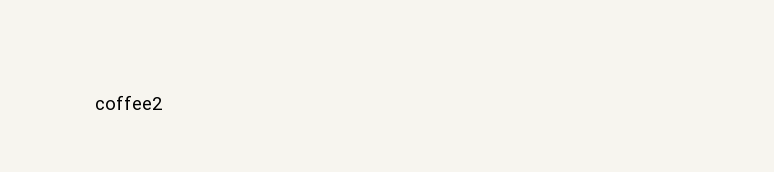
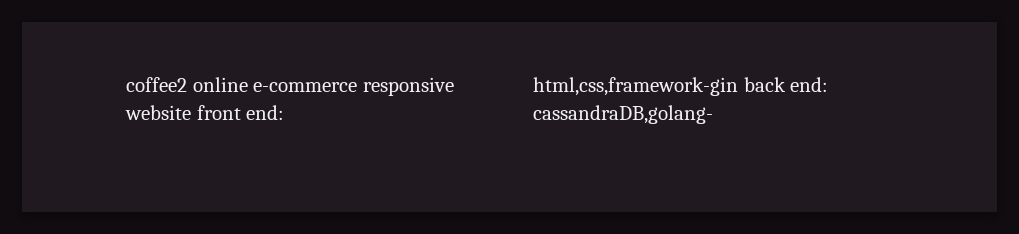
(162, 102) none -> [192,77,454,96] [125,105,285,120] [533,77,829,96] [533,105,713,124] online e-commerce responsive website front end: html,css,framework-gin back end: cassandraDB,golang-

